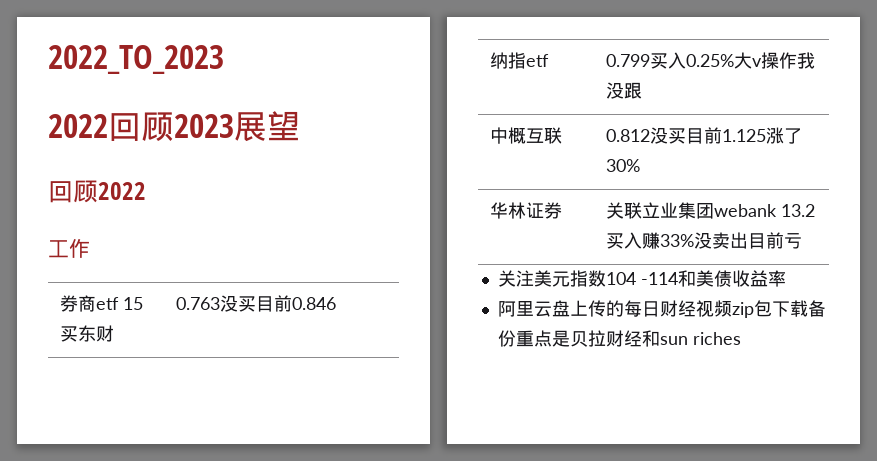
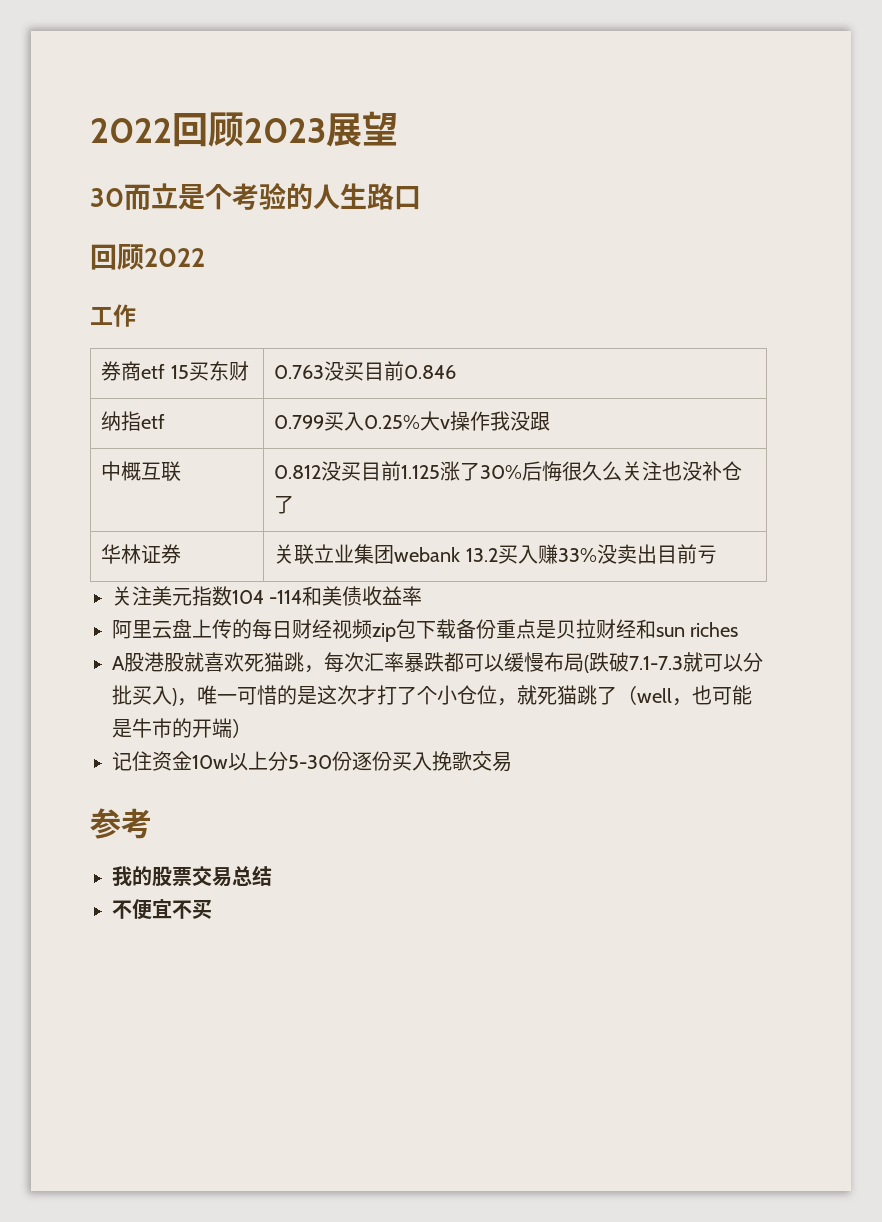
[48,45,224,74] 2022_TO_2023 // -> (90, 130) none
(300, 126) none -> [90,183,421,210] // 30而立是个考验的人生路口
(640, 165) none -> [522,461,743,482] [274,495,295,514] 后悔很久么关注也没补仓了
(741, 338) none -> [112,652,763,673] [112,685,752,706] [112,718,252,738] [112,751,512,772] [90,808,152,839] [112,866,272,887] [112,899,212,920] // A股港股就喜欢死猫跳，每次汇率暴跌都可以缓慢布局(跌破7.1-7.3就可以分批买入)，唯一可惜的是这次才打了个小仓位，就死猫跳了（well，也可能是牛市的开端） // 记住资金10w以上分5-30份逐份买入挽歌交易 // 参考 // 我的股票交易总结 // 不便宜不买

